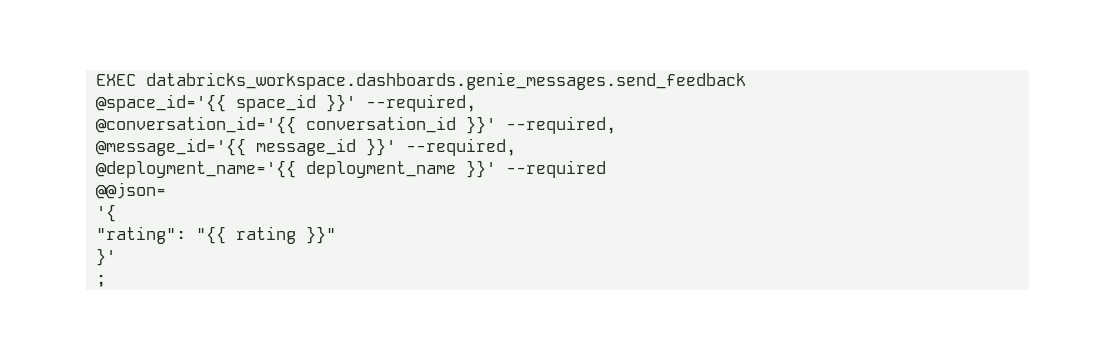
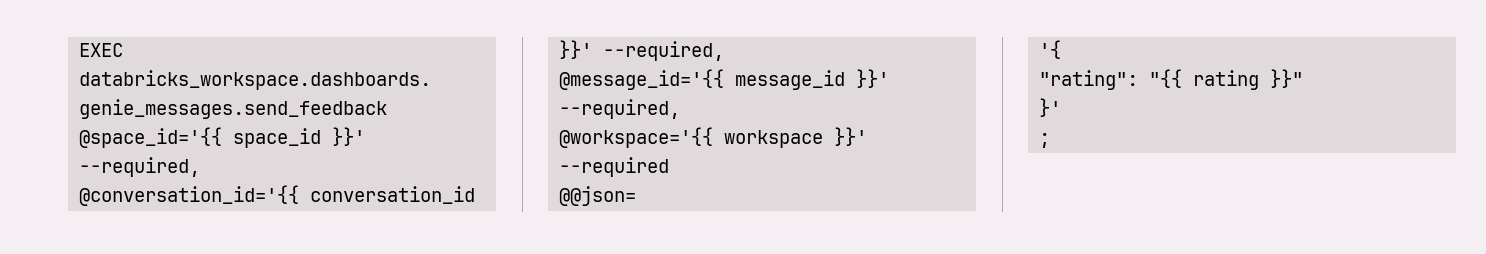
[95,160,456,178] @deployment_name='{{ deployment_name -> [559,127,824,148] @workspace='{{ workspace

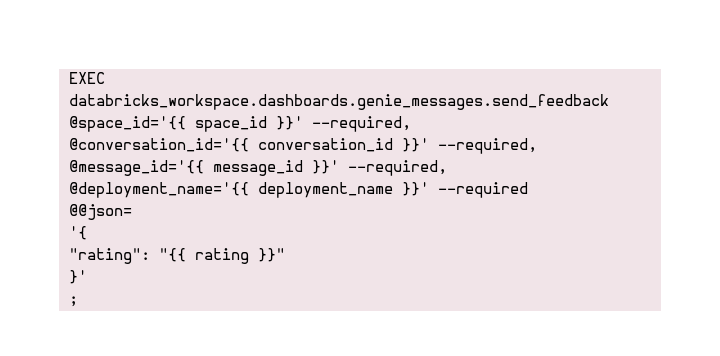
[559,127,824,148] @workspace='{{ workspace -> [68,182,393,198] @deployment_name='{{ deployment_name

